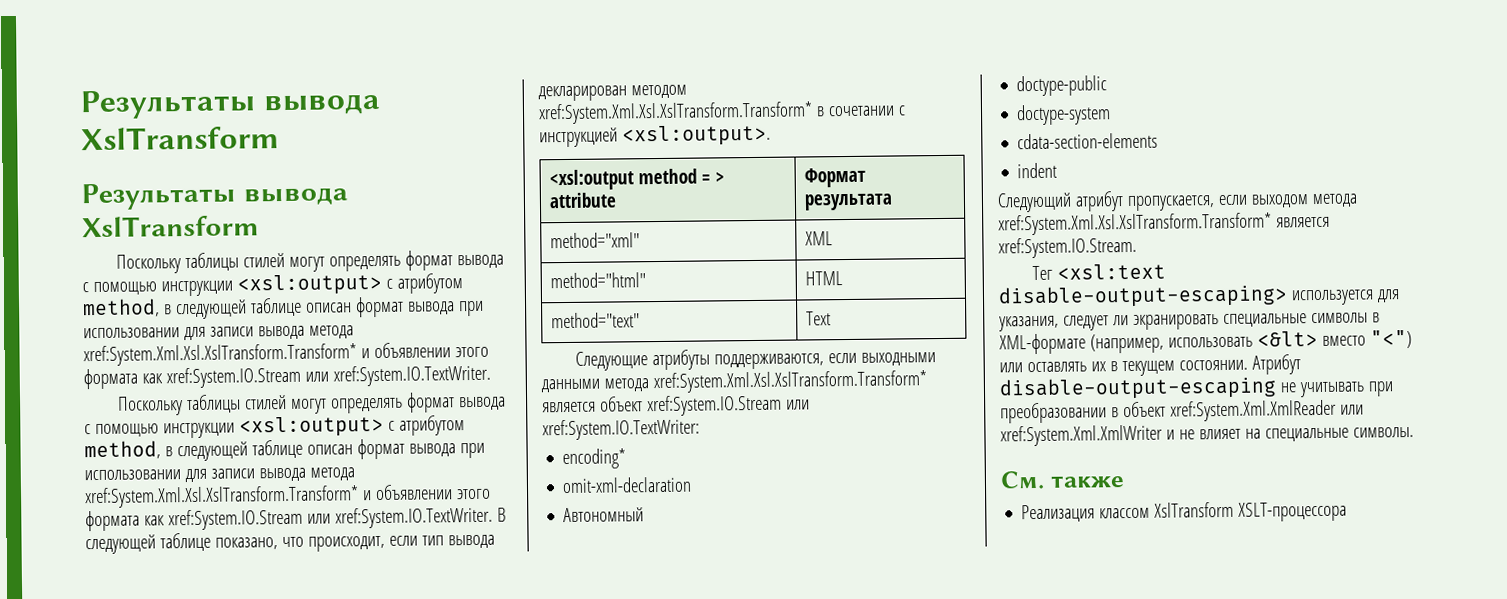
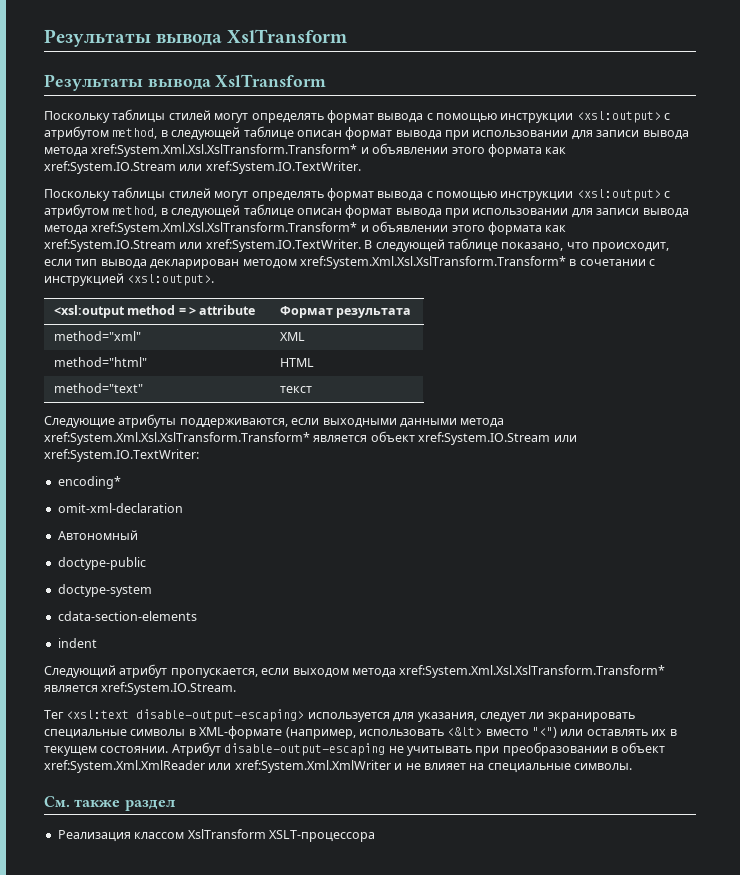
[806,311,832,326] Text -> [279,386,312,393] текст
(1125, 481) none -> [124,799,176,811] раздел

